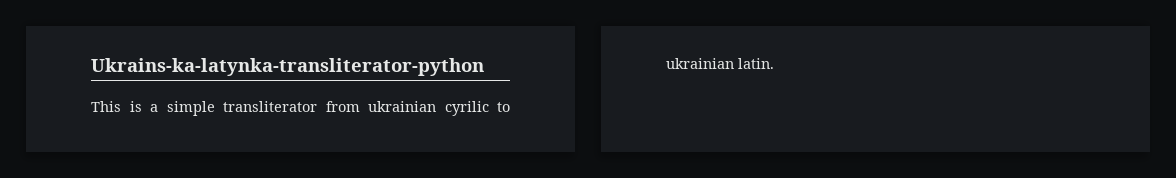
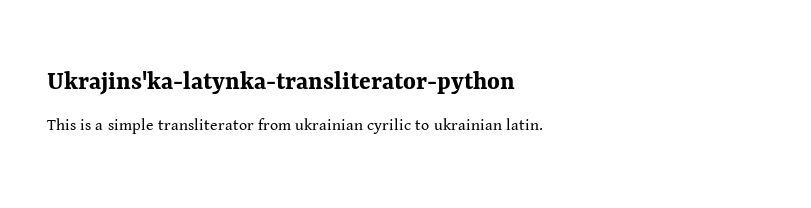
[91,58,484,76] Ukrains-ka-latynka-transliterator-python -> [47,71,515,95] Ukrajins'ka-latynka-transliterator-python

